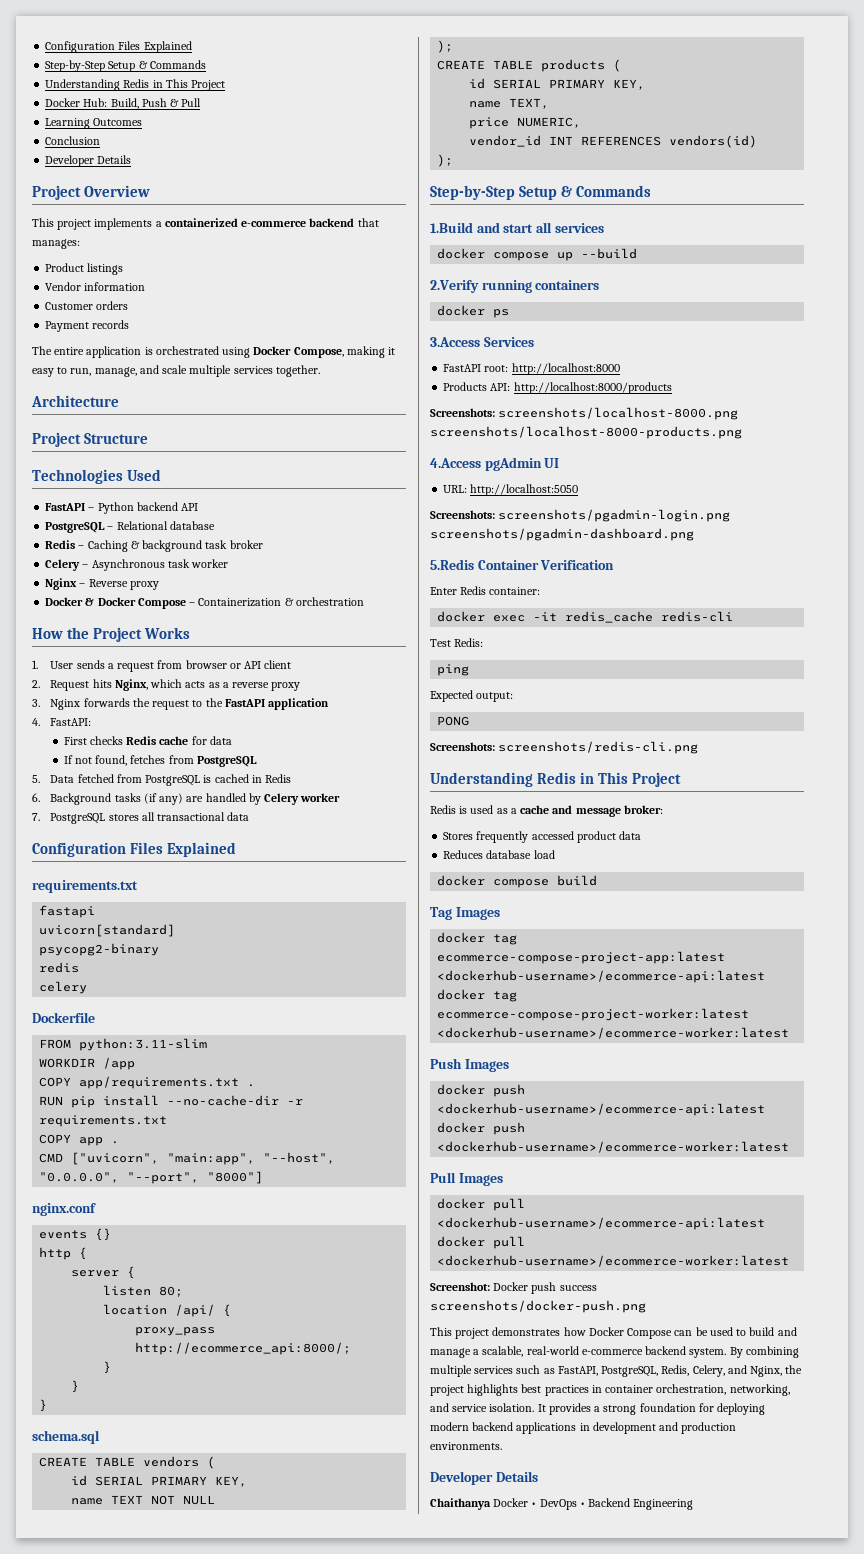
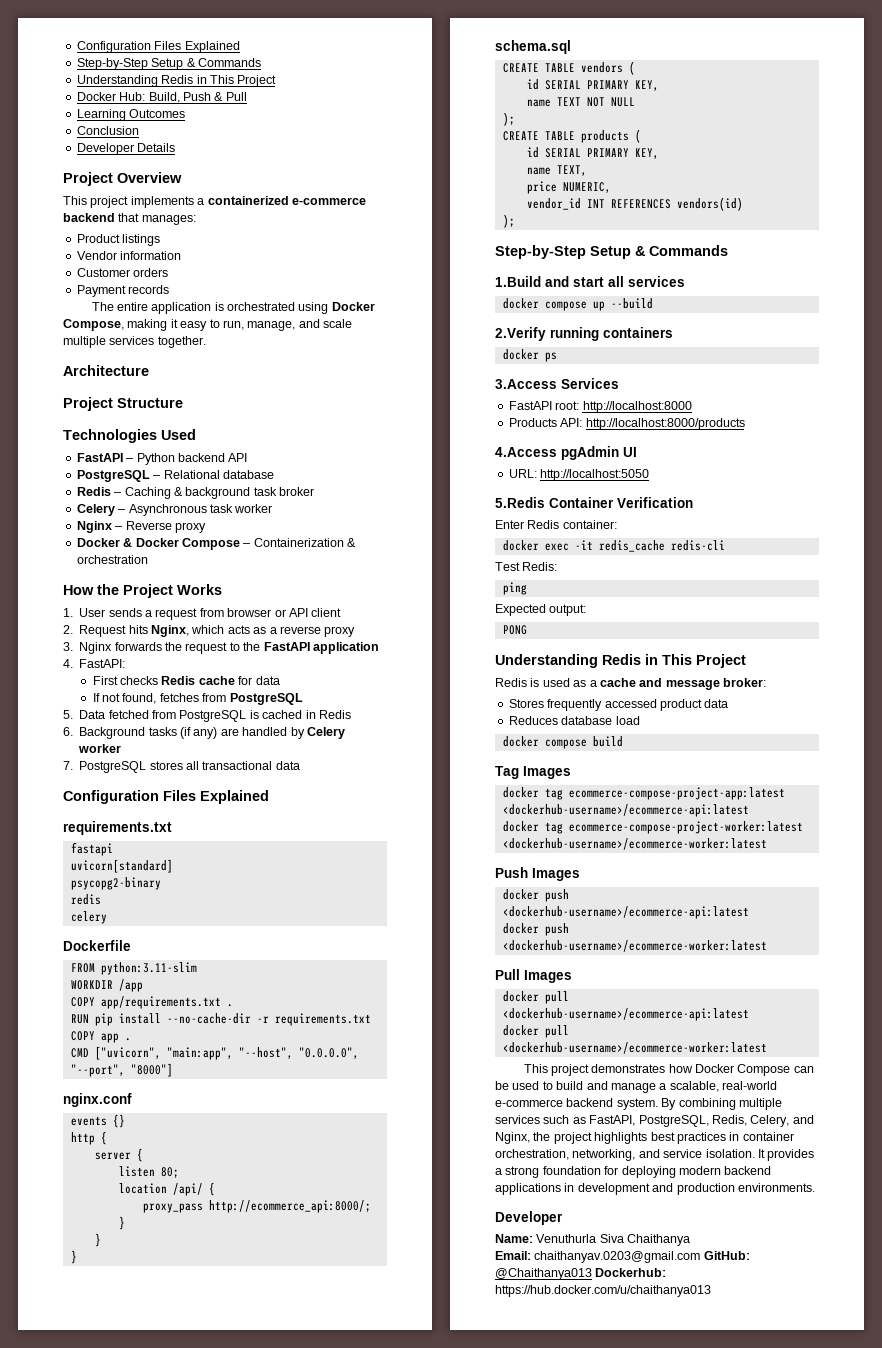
[430,407,739,420] [430,426,742,439] // Screenshots: screenshots/localhost-8000.png screenshots/localhost-8000-products.png -> (745, 424) none
[430,509,731,522] [430,528,694,541] // Screenshots: screenshots/pgadmin-login.png screenshots/pgadmin-dashboard.png -> (650, 475) none
[430,741,699,754] // Screenshots: screenshots/redis-cli.png -> (527, 630) none
[430,1282,597,1294] [430,1300,646,1313] // Screenshot: Docker push success screenshots/docker-push.png -> (767, 1048) none
[495,1471,538,1482] [430,1498,694,1510] Details // Chaithanya Docker • DevOps • Backend Engineering -> [495,1234,691,1246] [495,1251,750,1263] [495,1268,667,1280] [495,1285,711,1297] // Name: Venuthurla Siva Chaithanya // Email: chaithanyav.0203@gmail.com GitHub: @Chaithanya013 Dockerhub: https://hub.docker.com/u/chaithanya013

